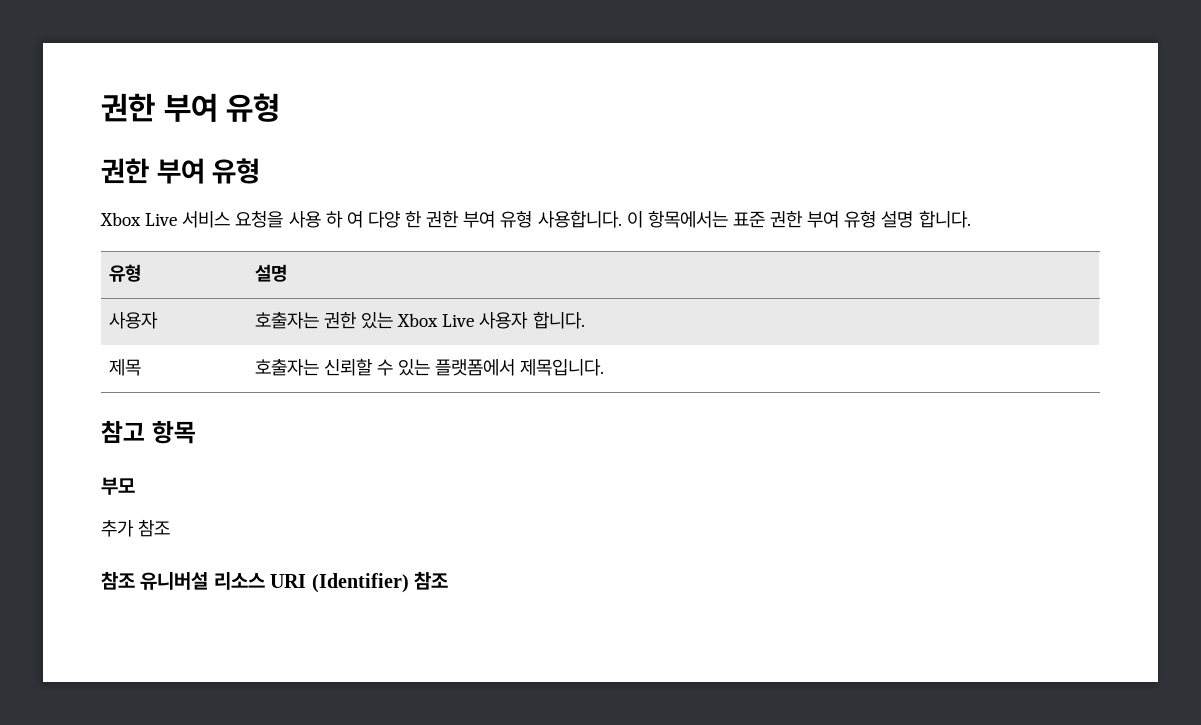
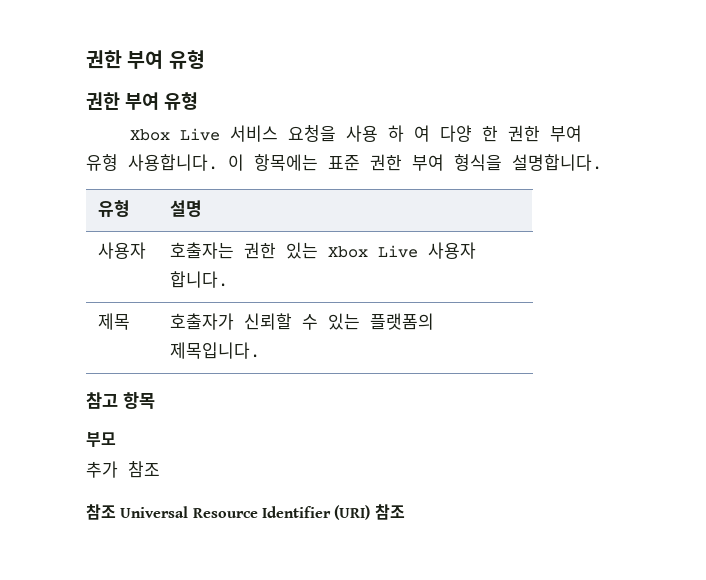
[647,210,728,228] 항목에서는 -> [254,154,318,171] 항목에는
[844,210,971,228] 유형 설명 합니다. -> [454,154,602,171] 형식을 설명합니다.
[254,358,319,376] 호출자는 -> [169,313,234,330] 호출자가
[435,359,516,376] 플랫폼에서 -> [369,313,434,330] 플랫폼의
[140,572,409,593] 유니버설 리소스 URI (Identifier) -> [120,505,371,520] Universal Resource Identifier (URI)

